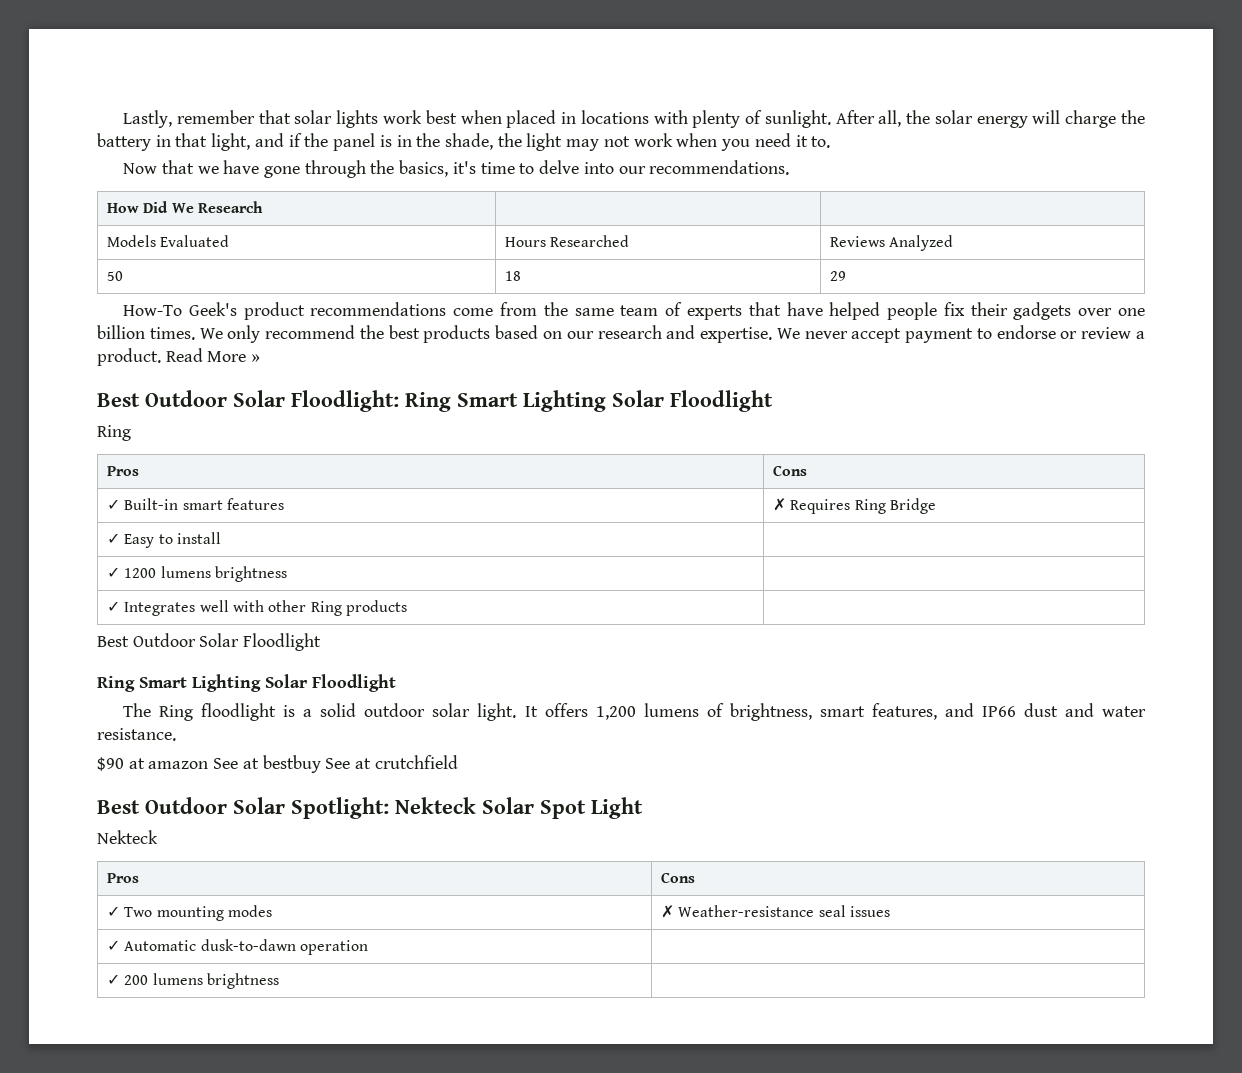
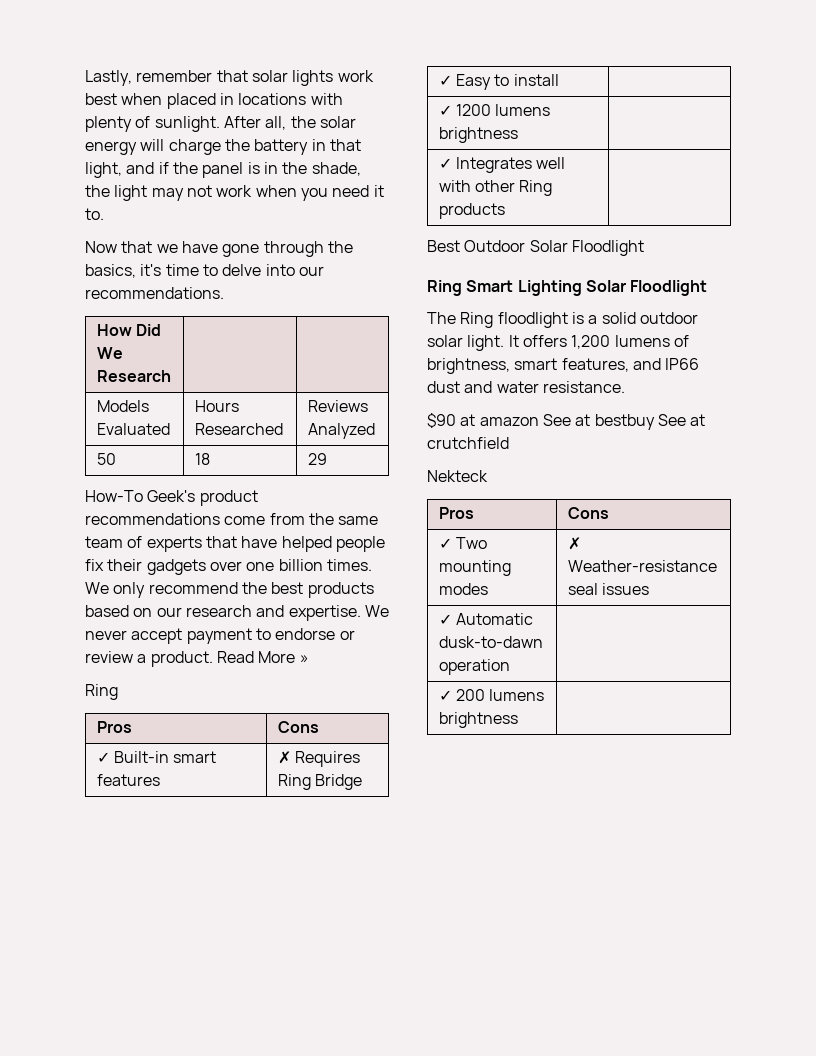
[97,390,773,412] // Best Outdoor Solar Floodlight: Ring Smart Lighting Solar Floodlight -> (309, 659) none
[97,797,643,819] // Best Outdoor Solar Spotlight: Nekteck Solar Spot Light -> (509, 443) none

